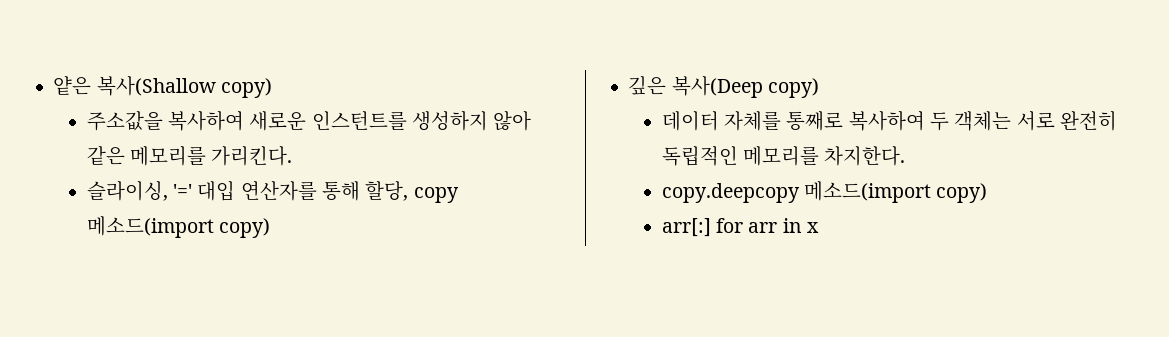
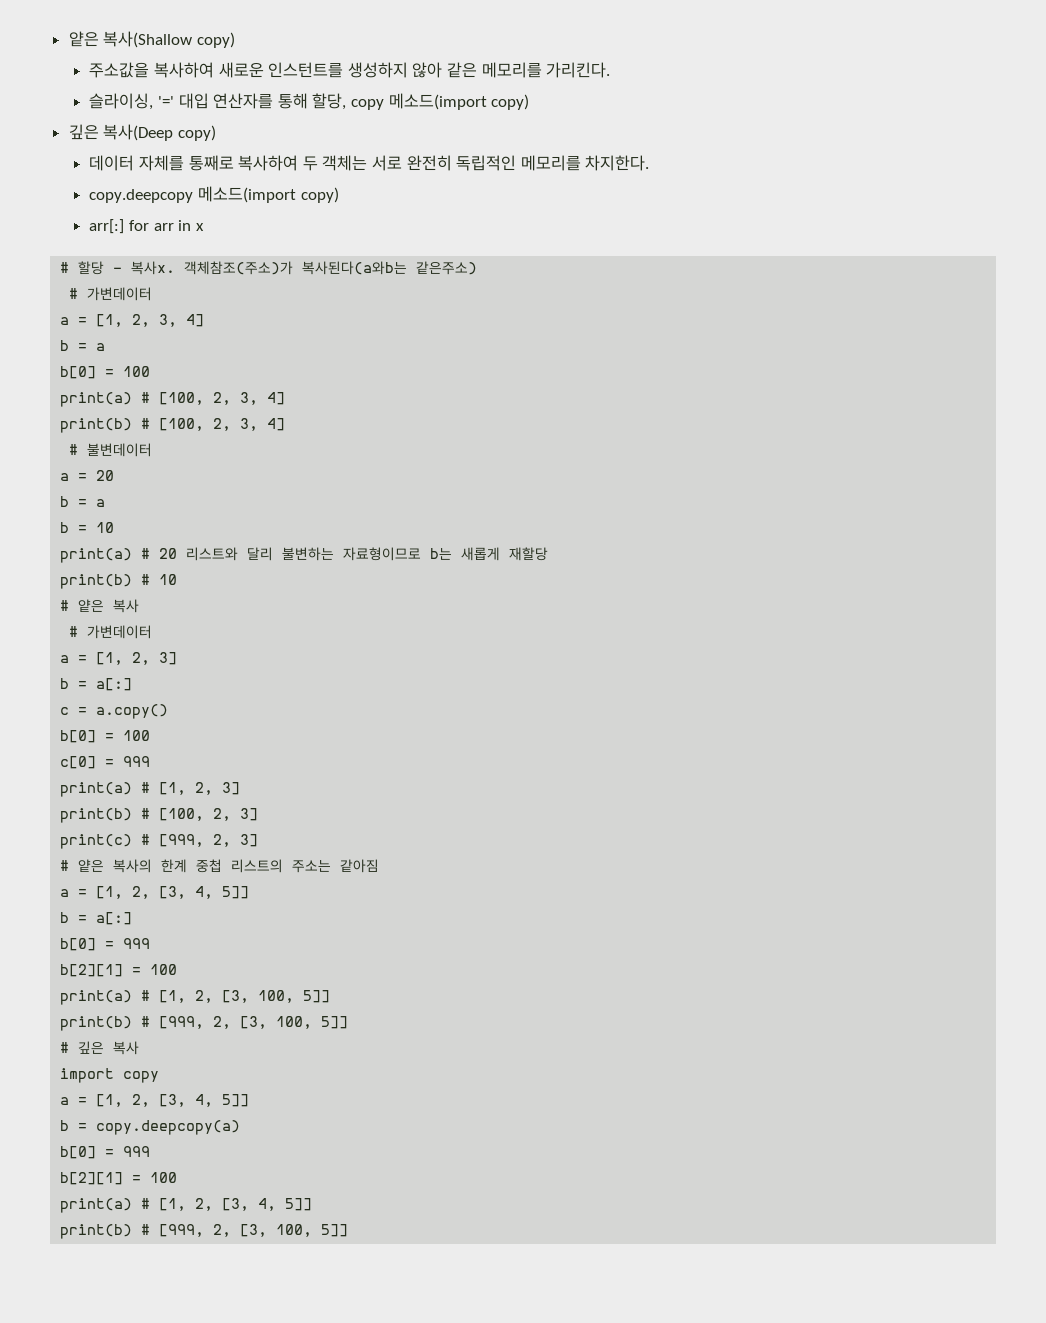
(820, 227) none -> [60,261,478,275] [69,287,153,301] [60,314,205,327] [60,340,106,351] [60,366,151,379] [60,392,286,407] [60,418,286,433] [69,443,153,457] [60,470,115,481] [60,496,106,507] [60,522,115,533] [60,547,549,563] [60,574,178,589] [60,599,140,613] [69,625,153,639] [60,652,178,665] [60,678,133,691] [60,704,169,719] [60,730,151,743] [60,756,151,769] [60,782,241,797] [60,808,259,823] [60,834,259,849] [60,859,380,873] [60,886,250,899] [60,912,133,925] [60,938,151,951] [60,964,178,977] [60,990,331,1005] [60,1016,349,1031] [60,1041,140,1055] [60,1068,160,1083] [60,1094,250,1107] [60,1120,241,1135] [60,1146,151,1159] [60,1172,178,1185] [60,1198,313,1213] [60,1224,349,1239] // # 할당 - 복사x. 객체참조(주소)가 복사된다(a와b는 같은주소) // # 가변데이터 // a = [1, 2, 3, 4] // b = a // b[0] = 100 // print(a) # [100, 2, 3, 4] // print(b) # [100, 2, 3, 4] // # 불변데이터 // a = 20 // b = a // b = 10 // print(a) # 20 리스트와 달리 불변하는 자료형이므로 b는 새롭게 재할당 // print(b) # 10 // # 얕은 복사 // # 가변데이터 // a = [1, 2, 3] // b = a[:] // c = a.copy() // b[0] = 100 // c[0] = 999 // print(a) # [1, 2, 3] // print(b) # [100, 2, 3] // print(c) # [999, 2, 3] // # 얕은 복사의 한계 중첩 리스트의 주소는 같아짐 // a = [1, 2, [3, 4, 5]] // b = a[:] // b[0] = 999 // b[2][1] = 100 // print(a) # [1, 2, [3, 100, 5]] // print(b) # [999, 2, [3, 100, 5]] // # 깊은 복사 // import copy // a = [1, 2, [3, 4, 5]] // b = copy.deepcopy(a) // b[0] = 999 // b[2][1] = 100 // print(a) # [1, 2, [3, 4, 5]] // print(b) # [999, 2, [3, 100, 5]]

